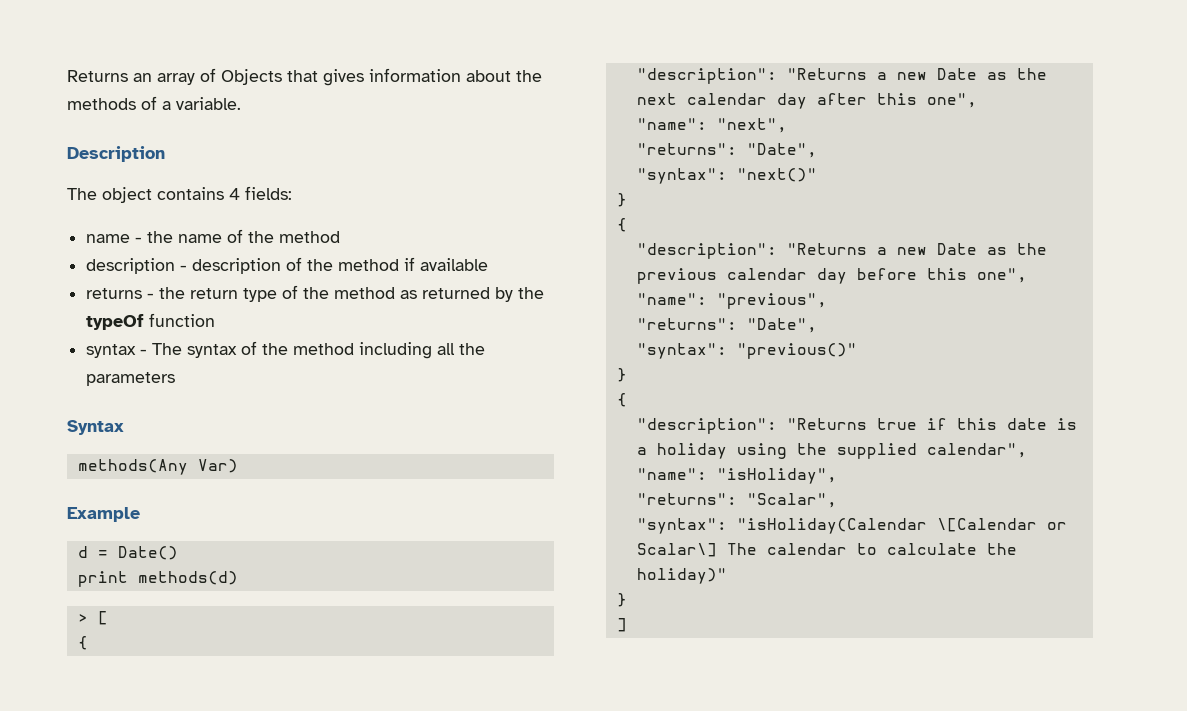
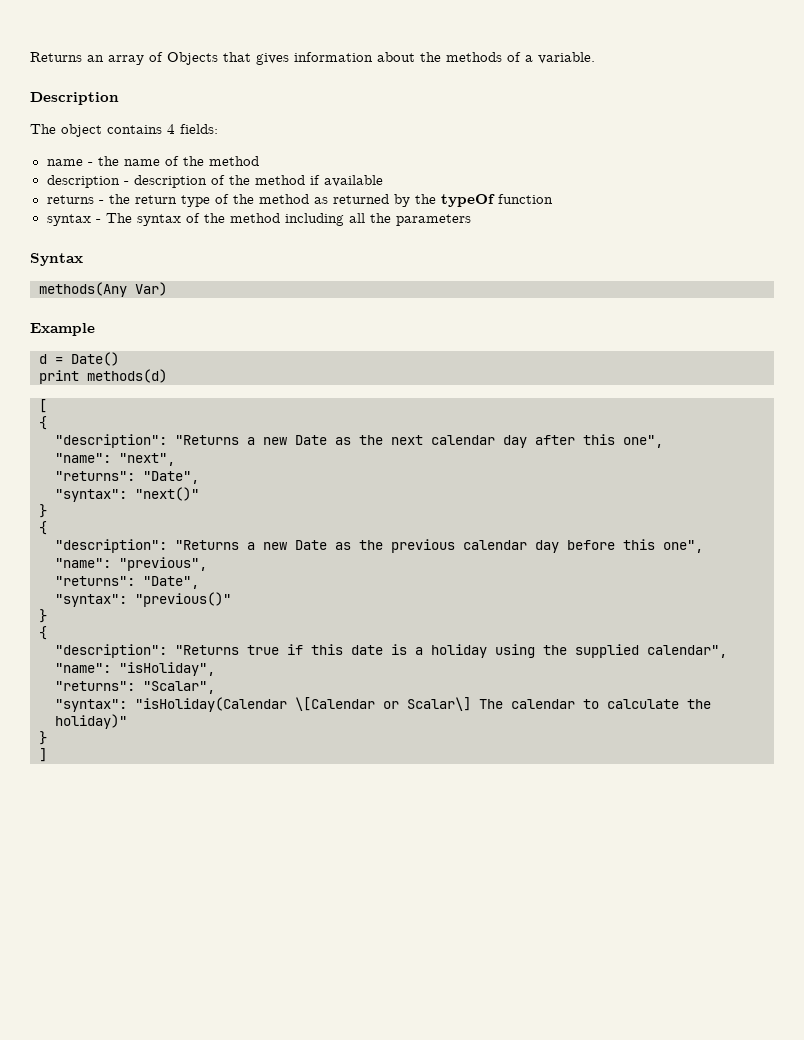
[77,614,88,623] > -> (167, 376) none

